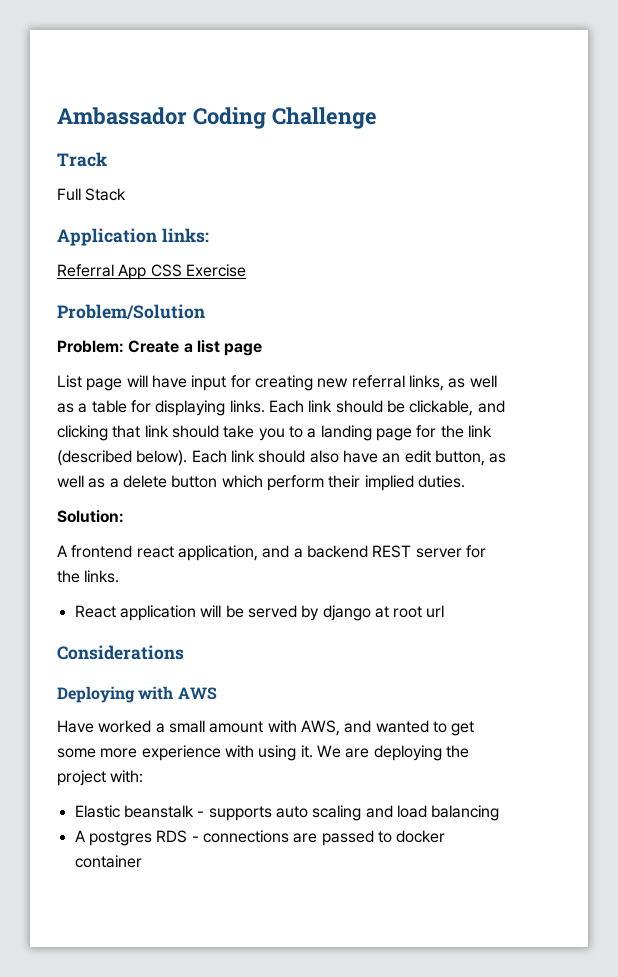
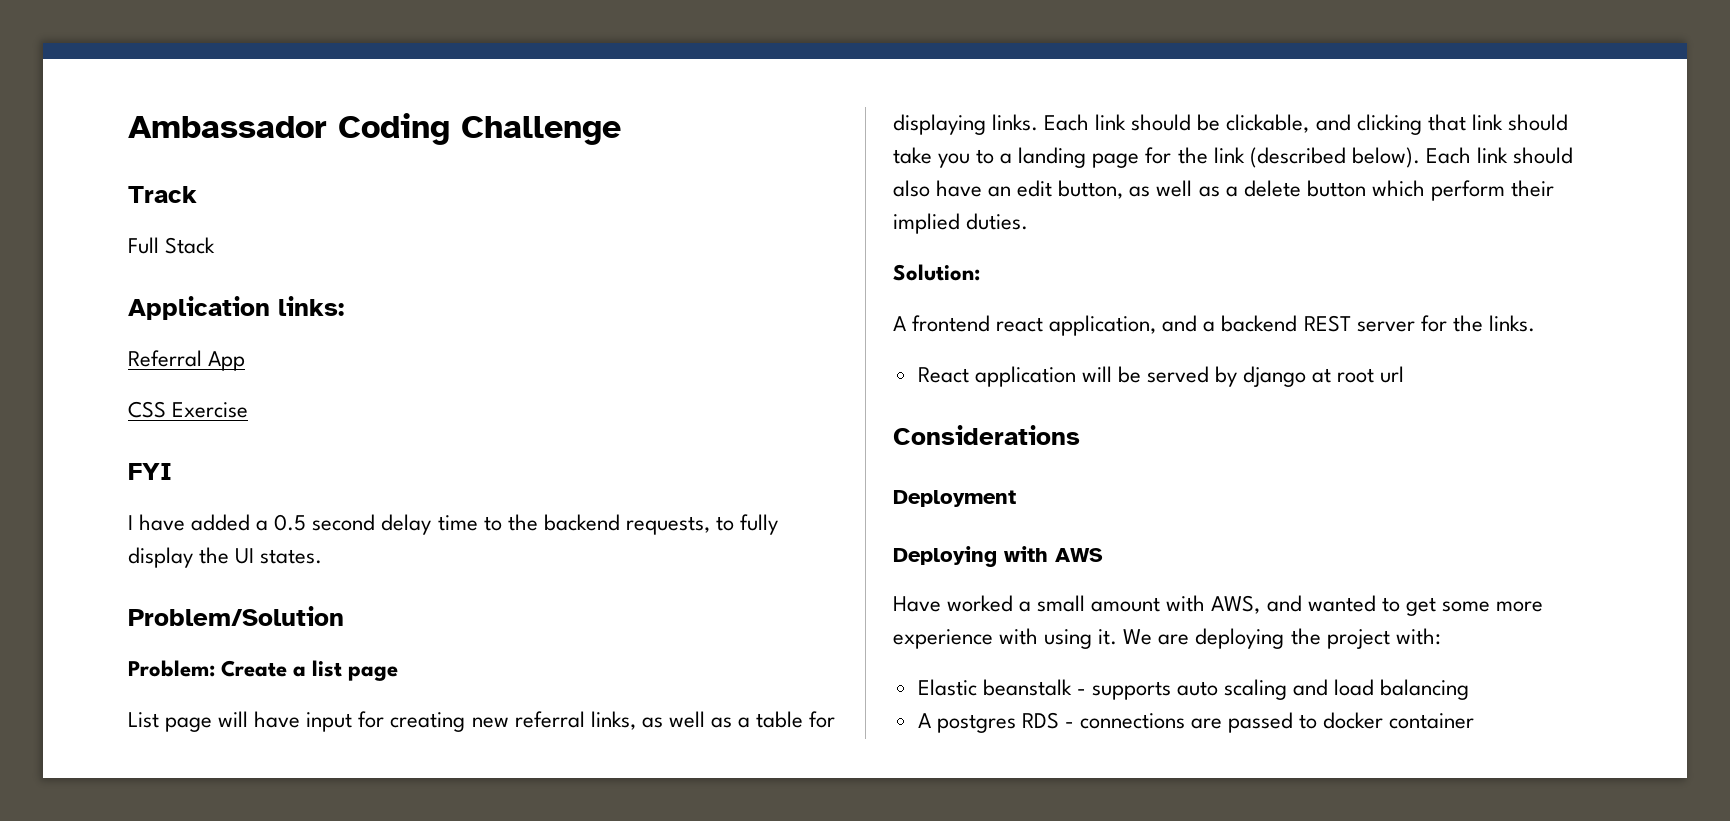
(147, 272) none -> (246, 361) //
(246, 270) none -> [128,463,172,480] [128,514,778,535] [128,547,323,568] // FYI // I have added a 0.5 second delay time to the backend requests, to fully display the UI states.
(184, 652) none -> [893,490,1016,507] // Deployment

